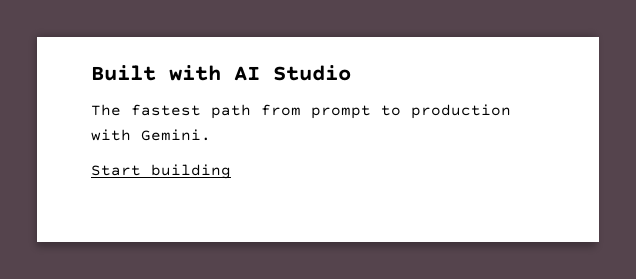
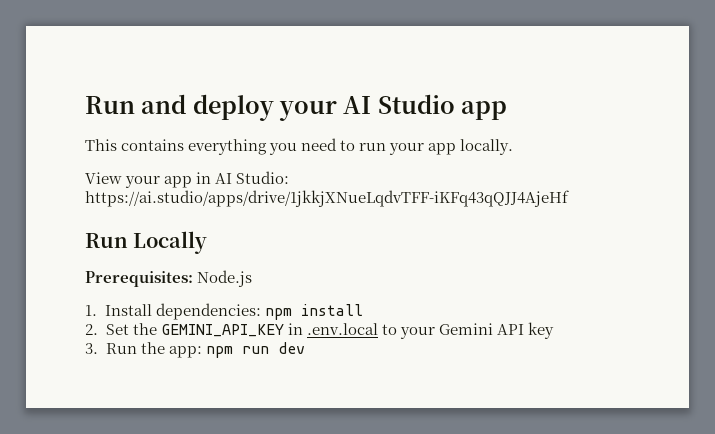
[91,65,351,81] [91,104,511,119] [91,129,211,141] [91,164,231,179] Built with AI Studio // The fastest path from prompt to production with Gemini. // Start building -> [85,94,508,121] [85,138,514,155] [85,171,290,188] [85,190,569,207] [85,231,208,254] [85,270,253,287] [85,303,363,320] [85,322,554,339] [85,342,305,358] Run and deploy your AI Studio app // This contains everything you need to run your app locally. // View your app in AI Studio: https://ai.studio/apps/drive/1jkkjXNueLqdvTFF-iKFq43qQJJ4AjeHf // Run Locally // Prerequisites: Node.js // 1. Install dependencies: npm install // 2. Set the GEMINI_API_KEY in .env.local to your Gemini API key // 3. Run the app: npm run dev

